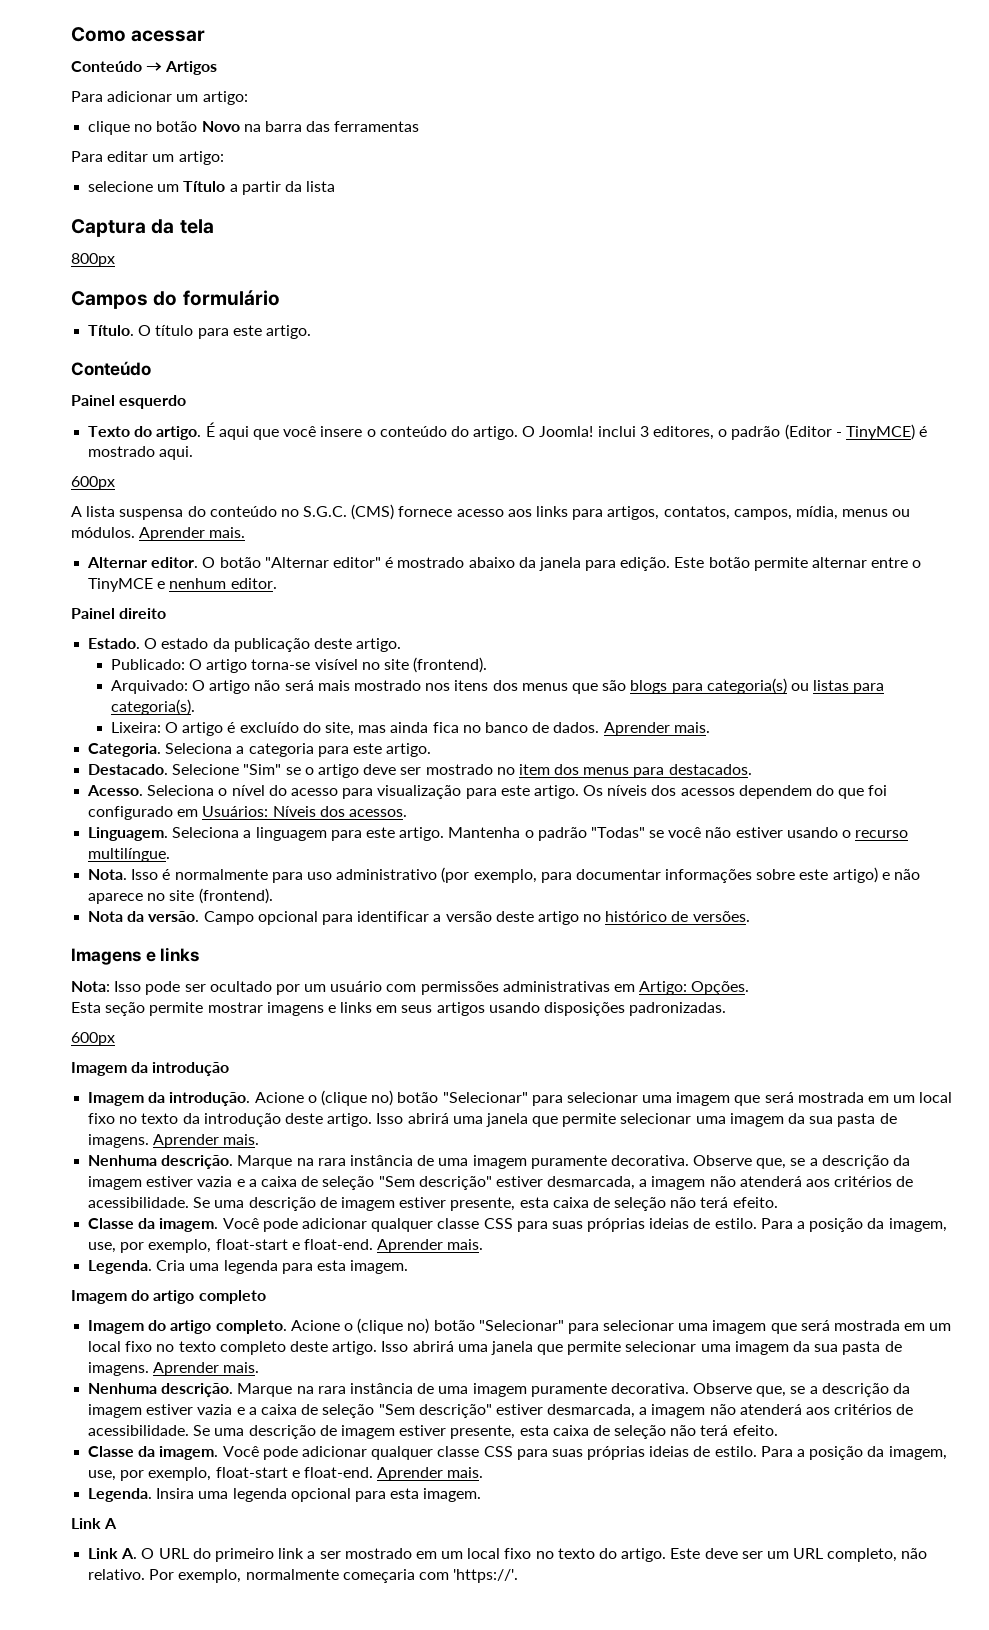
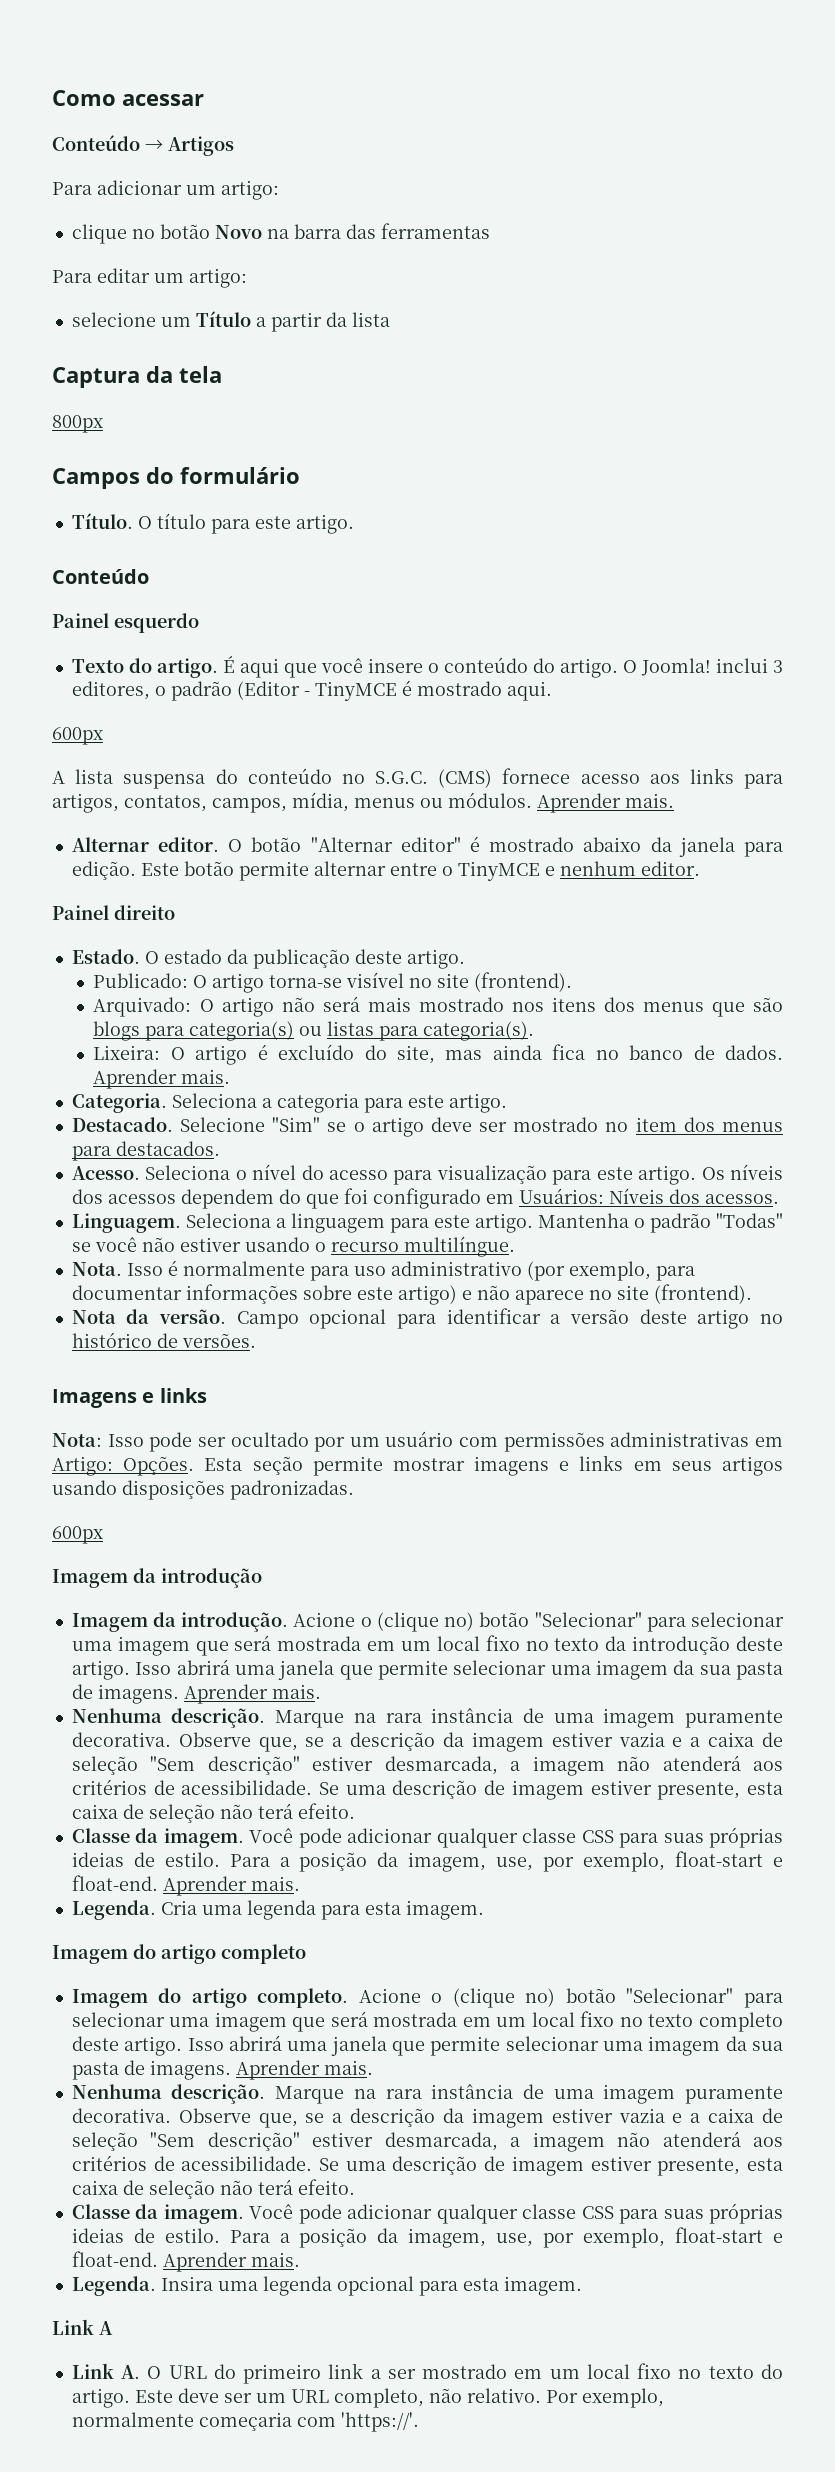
[845,424,915,440] TinyMCE) -> [314,681,397,701] TinyMCE
(750, 988) // -> (195, 1466) none

